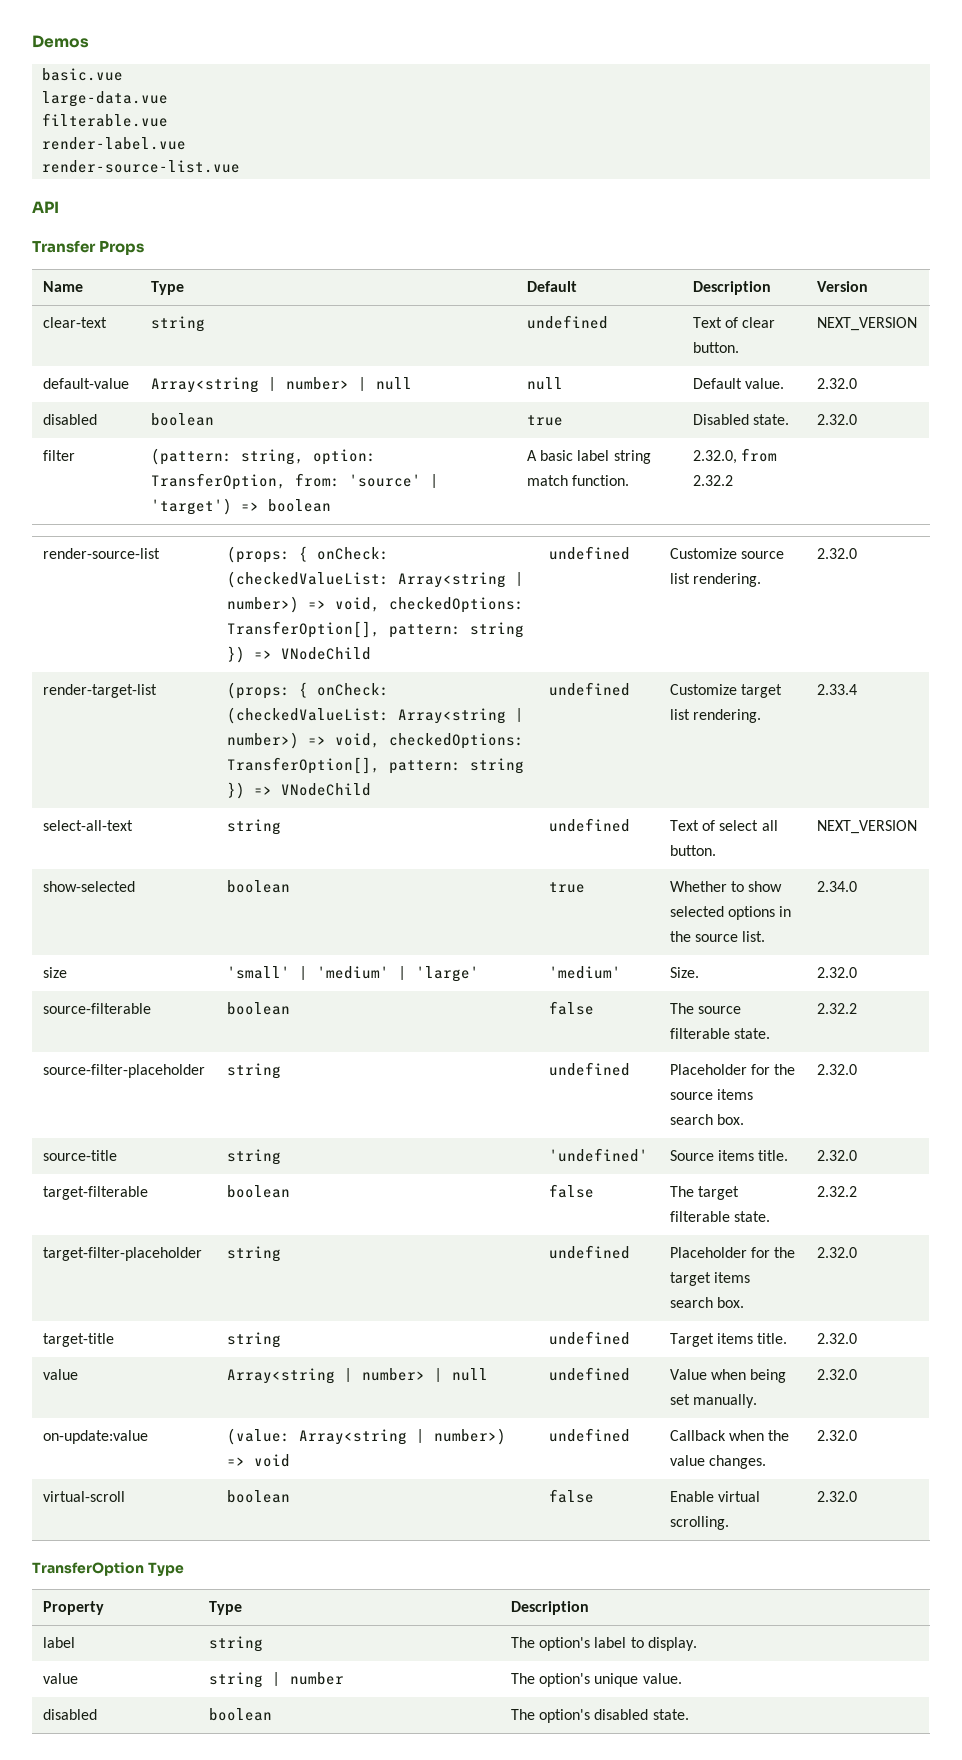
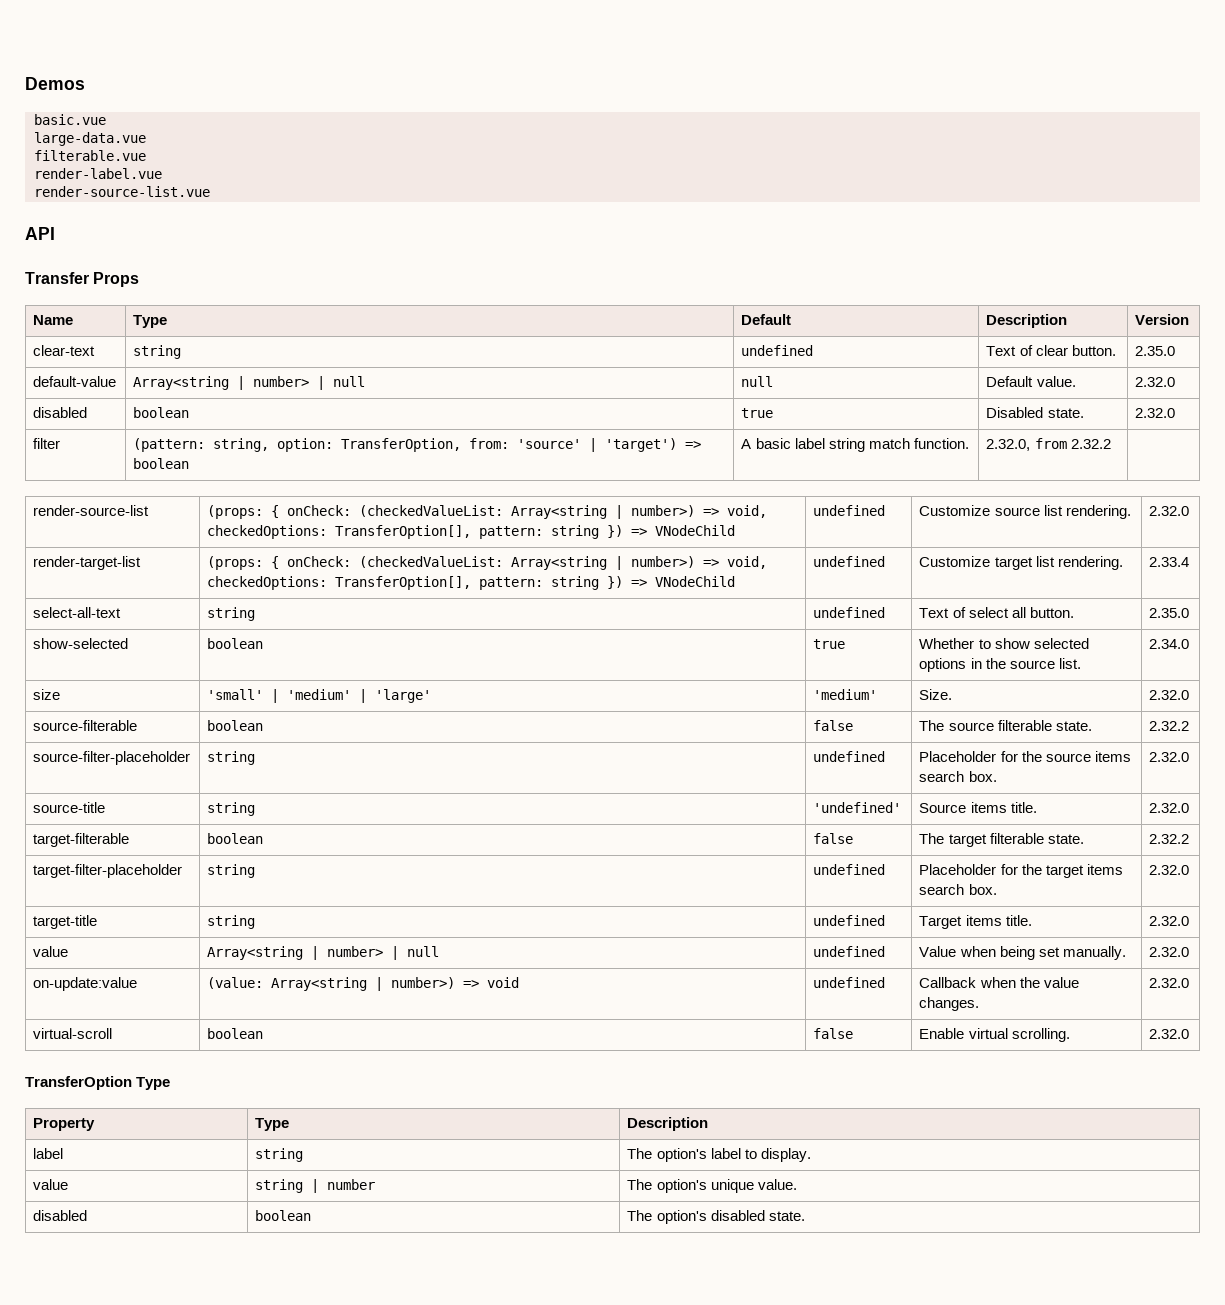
[816,317,917,331] NEXT_VERSION -> [1135,346,1176,356] 2.35.0
[816,820,917,834] NEXT_VERSION -> [1149,608,1190,618] 2.35.0

